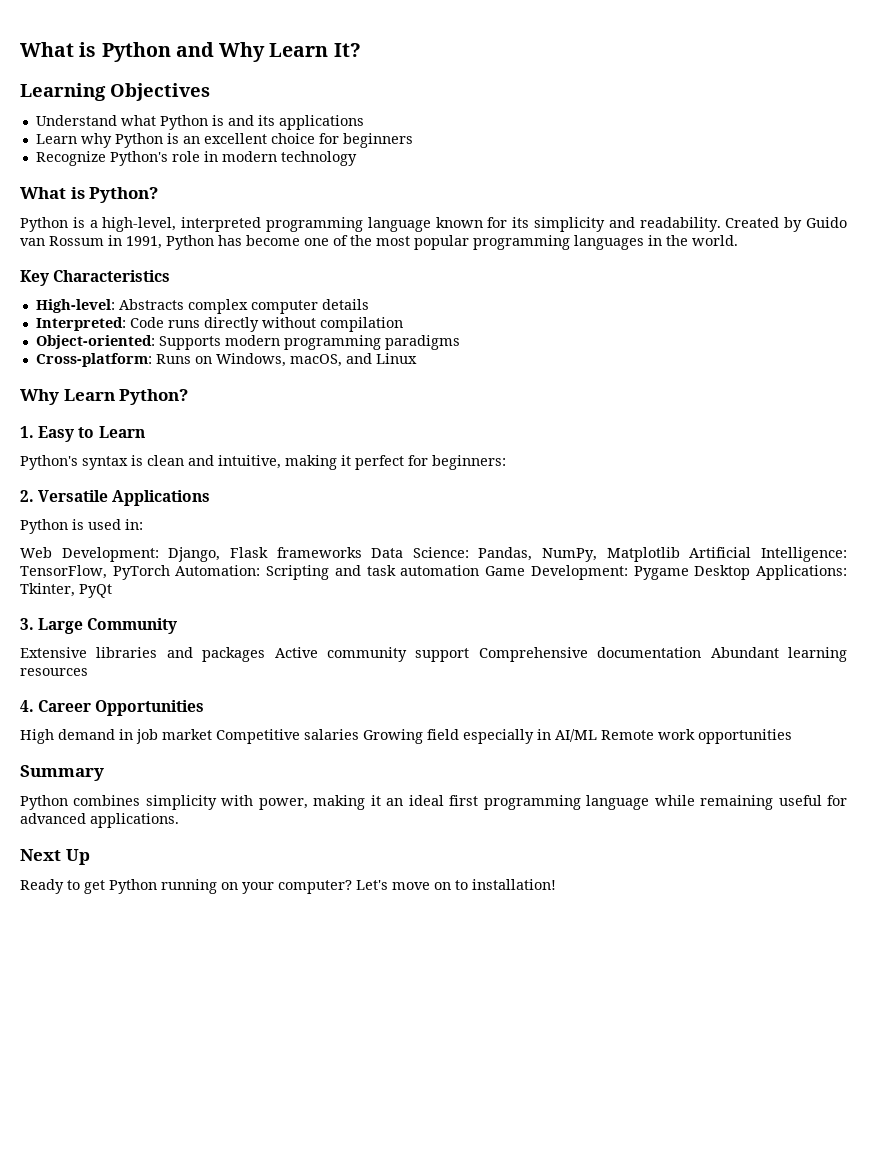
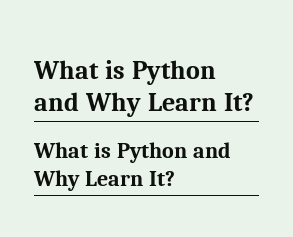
[20,83,210,101] [35,115,364,130] [35,133,413,148] [35,151,357,166] [20,187,159,203] [20,217,847,232] [20,235,738,250] [20,270,171,286] [35,299,369,314] [35,317,403,332] [35,335,460,350] [35,353,417,367] [20,389,189,405] [20,426,145,442] [20,455,506,470] [20,490,211,506] [20,519,143,534] [20,547,847,562] [20,565,848,580] [20,583,112,598] [20,618,178,634] [20,647,847,662] [20,668,88,676] [20,700,205,716] [20,729,792,744] [20,765,104,781] [20,795,847,810] [20,813,179,828] [20,849,90,865] [20,879,556,894] Learning Objectives // Understand what Python is and its applications // Learn why Python is an excellent choice for beginners // Recognize Python's role in modern technology // What is Python? // Python is a high-level, interpreted programming language known for its simplicity and readability. Created by Guido van Rossum in 1991, Python has become one of the most popular programming languages in the world. // Key Characteristics // High-level: Abstracts complex computer details // Interpreted: Code runs directly without compilation // Object-oriented: Supports modern programming paradigms // Cross-platform: Runs on Windows, macOS, and Linux // Why Learn Python? // 1. Easy to Learn // Python's syntax is clean and intuitive, making it perfect for beginners: // 2. Versatile Applications // Python is used in: // Web Development: Django, Flask frameworks Data Science: Pandas, NumPy, Matplotlib Artificial Intelligence: TensorFlow, PyTorch Automation: Scripting and task automation Game Development: Pygame Desktop Applications: Tkinter, PyQt // 3. Large Community // Extensive libraries and packages Active community support Comprehensive documentation Abundant learning resources // 4. Career Opportunities // High demand in job market Competitive salaries Growing field especially in AI/ML Remote work opportunities // Summary // Python combines simplicity with power, making it an ideal first programming language while remaining useful for advanced applications. // Next Up // Ready to get Python running on your computer? Let's move on to installation! -> [33,142,231,163] [33,170,175,191] What is Python and Why Learn It?

